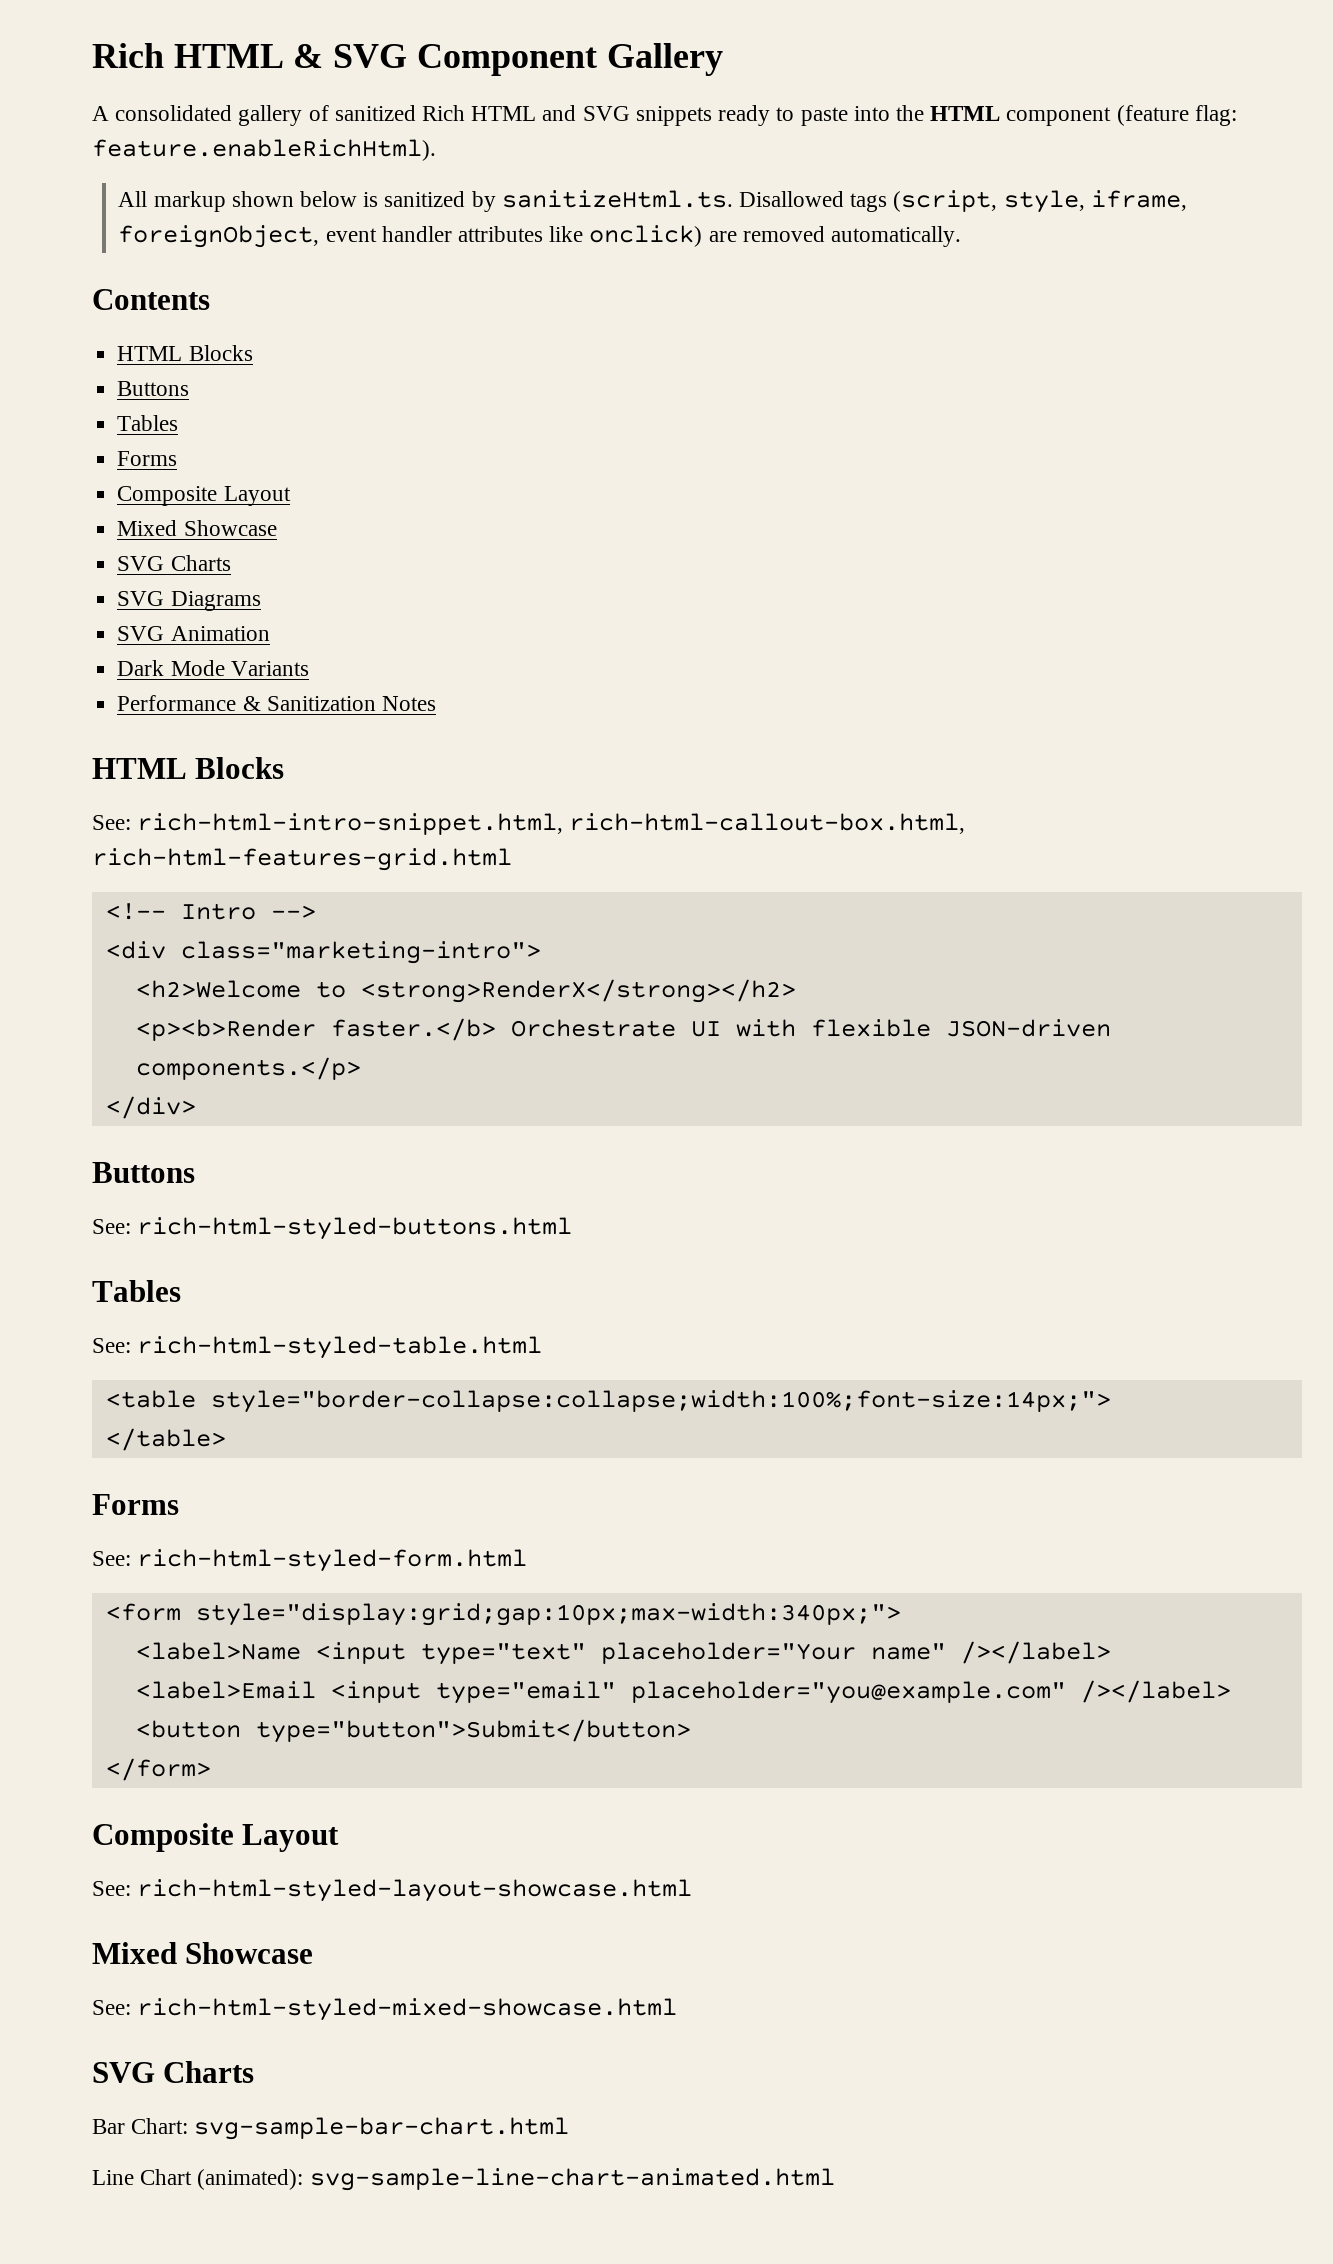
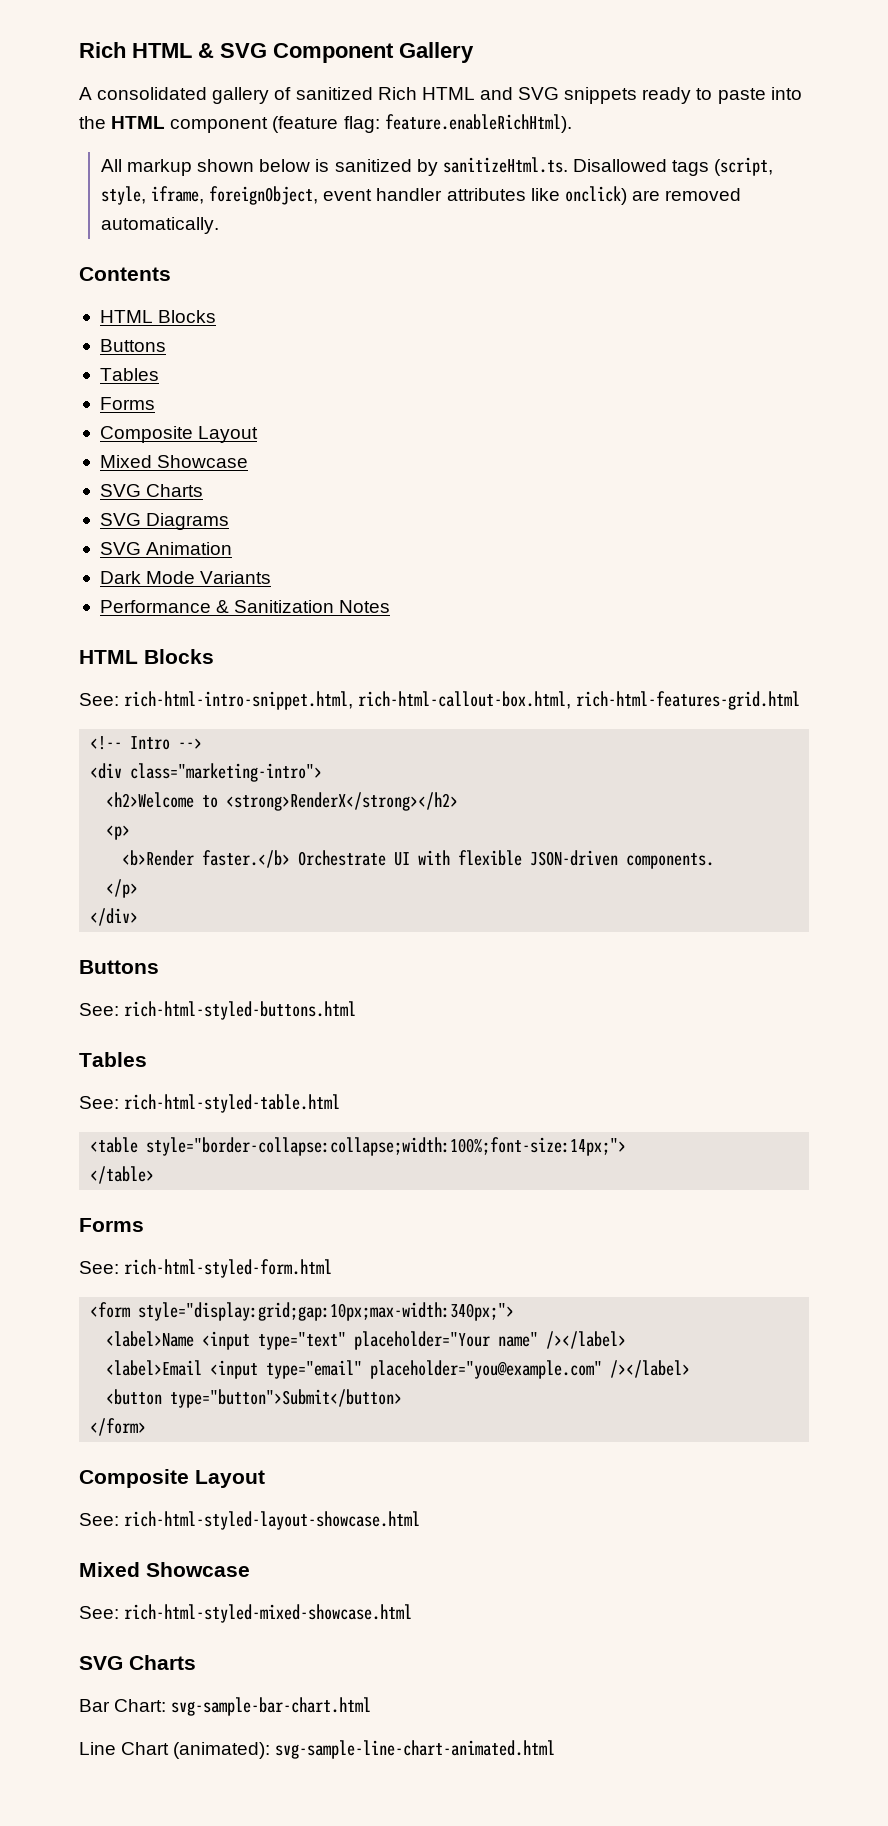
[135,1019,316,1041] <p><b>Render -> [106,825,131,840] [122,850,195,866] <p> // <b>Render
[135,1057,361,1080] components.</p> -> [626,853,715,869] [106,879,139,898] components. // </p>

